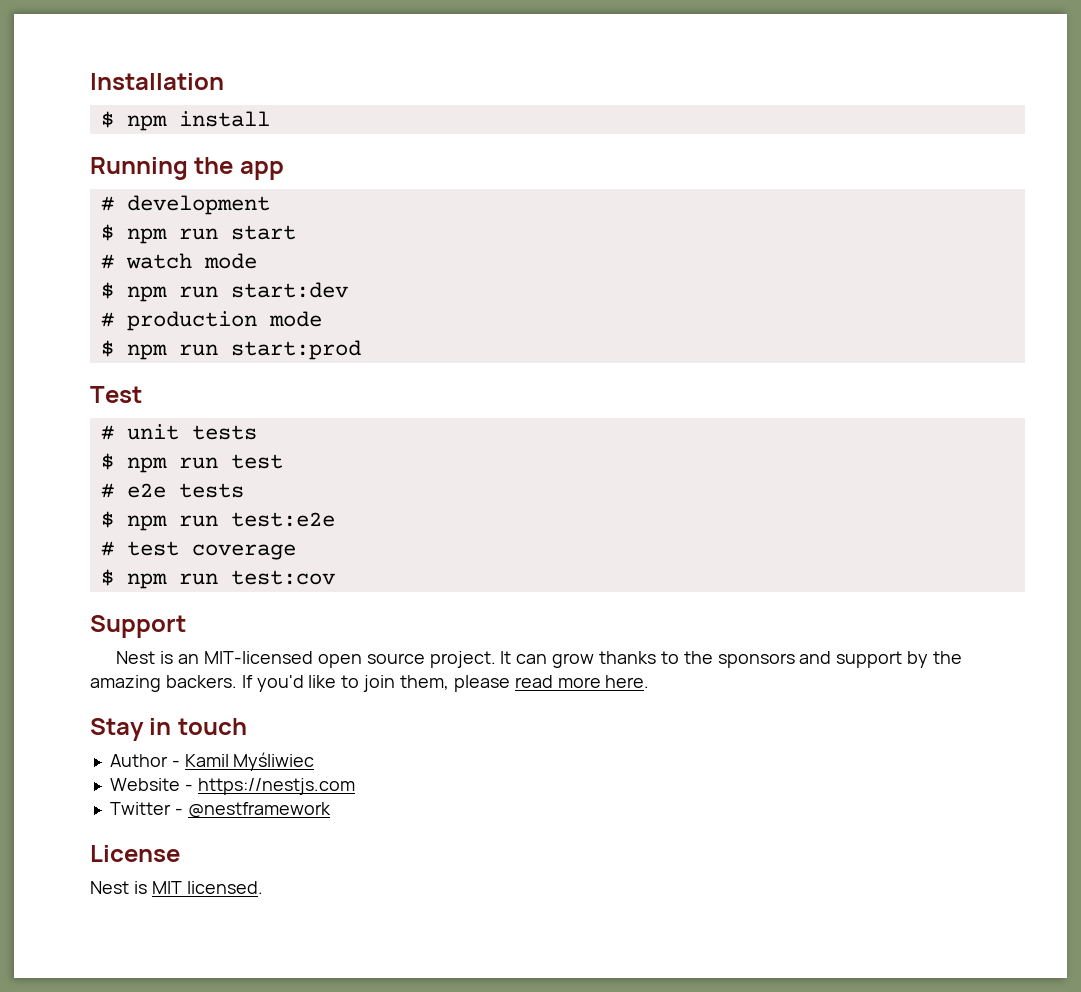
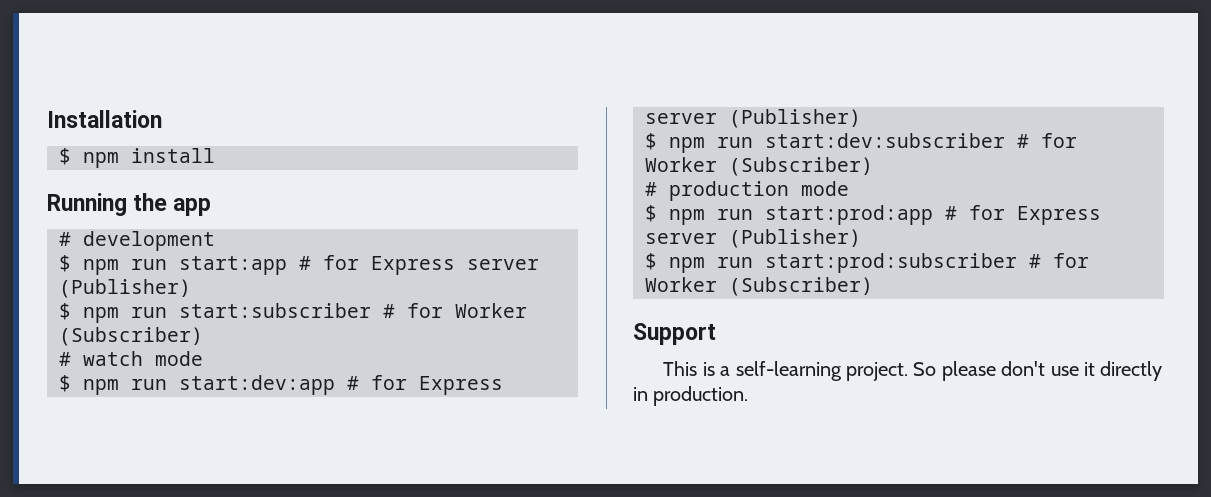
[230,225,296,240] start -> [179,255,539,275] [59,279,191,298] [59,303,527,323] [59,327,203,346] start:app # for Express server (Publisher) // $ npm run start:subscriber # for Worker (Subscriber)
[230,282,348,298] start:dev -> [179,375,503,395] [645,109,861,128] [645,133,1077,153] [645,157,873,176] start:dev:app # for Express server (Publisher) // $ npm run start:dev:subscriber # for Worker (Subscriber)
[230,340,361,360] [90,386,142,403] [100,424,257,440] [100,453,283,473] [100,483,244,498] [100,511,335,531] [100,541,296,560] [100,569,335,589] [90,615,186,638] [116,651,963,668] [90,675,650,692] [90,718,247,741] [109,752,315,771] [109,778,355,795] [109,802,331,818] [90,845,180,862] [90,881,263,894] start:prod // Test // # unit tests // $ npm run test // # e2e tests // $ npm run test:e2e // # test coverage // $ npm run test:cov // Support // Nest is an MIT-licensed open source project. It can grow thanks to the sponsors and support by the amazing backers. If you'd like to join them, please read more here. // Stay in touch // Author - Kamil Myśliwiec // Website - https://nestjs.com // Twitter - @nestframework // License // Nest is MIT licensed. -> [765,205,1101,225] [645,229,861,248] [645,253,1089,273] [645,277,873,296] [633,323,716,345] [663,361,1163,381] [633,386,749,406] start:prod:app # for Express server (Publisher) // $ npm run start:prod:subscriber # for Worker (Subscriber) // Support // This is a self-learning project. So please don't use it directly in production.

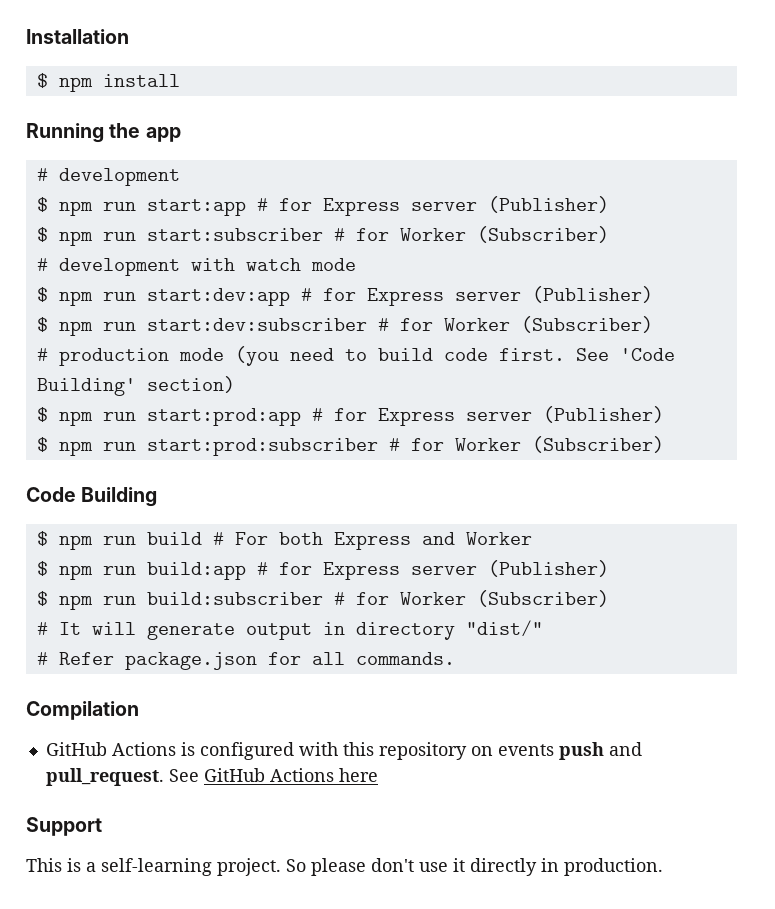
(71, 359) none -> [58,258,235,276] development with
(849, 188) none -> [234,346,675,366] [36,376,235,396] (you need to build code first. See 'Code Building' section)
(873, 286) none -> [26,487,158,507] [36,531,532,550] [36,560,609,580] [36,590,609,610] [36,620,543,640] [36,652,455,670] [26,701,139,720] [45,742,642,760] [45,768,378,786] // Code Building // $ npm run build # For both Express and Worker // $ npm run build:app # for Express server (Publisher) // $ npm run build:subscriber # for Worker (Subscriber) // # It will generate output in directory "dist/" // # Refer package.json for all commands. // Compilation // GitHub Actions is configured with this repository on events push and pull_request. See GitHub Actions here

